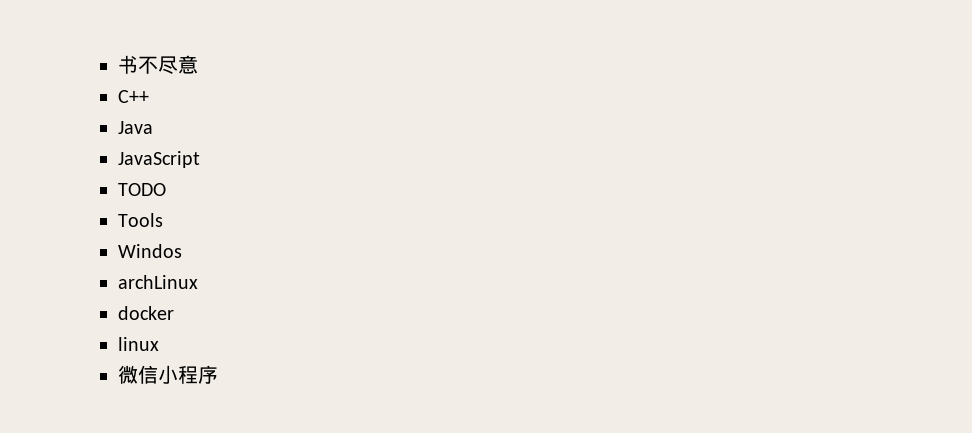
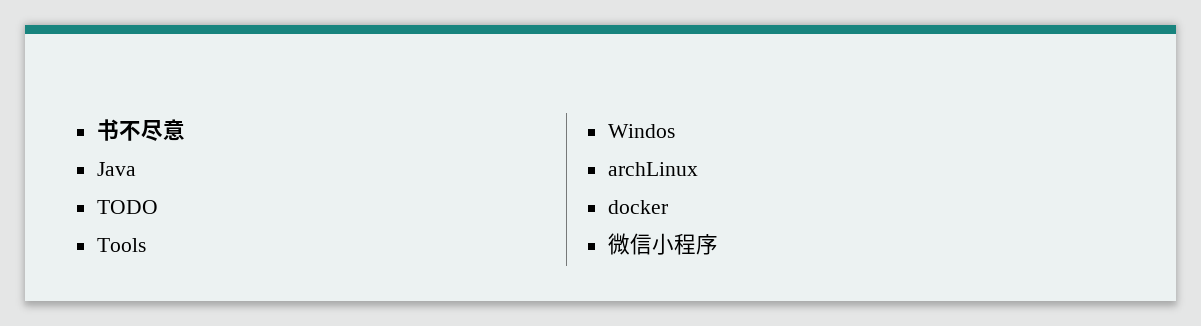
[118,90,149,103] // C++ -> (185, 130) none
[118,151,200,168] // JavaScript -> (136, 169) none
[118,337,159,351] // linux -> (668, 207) none

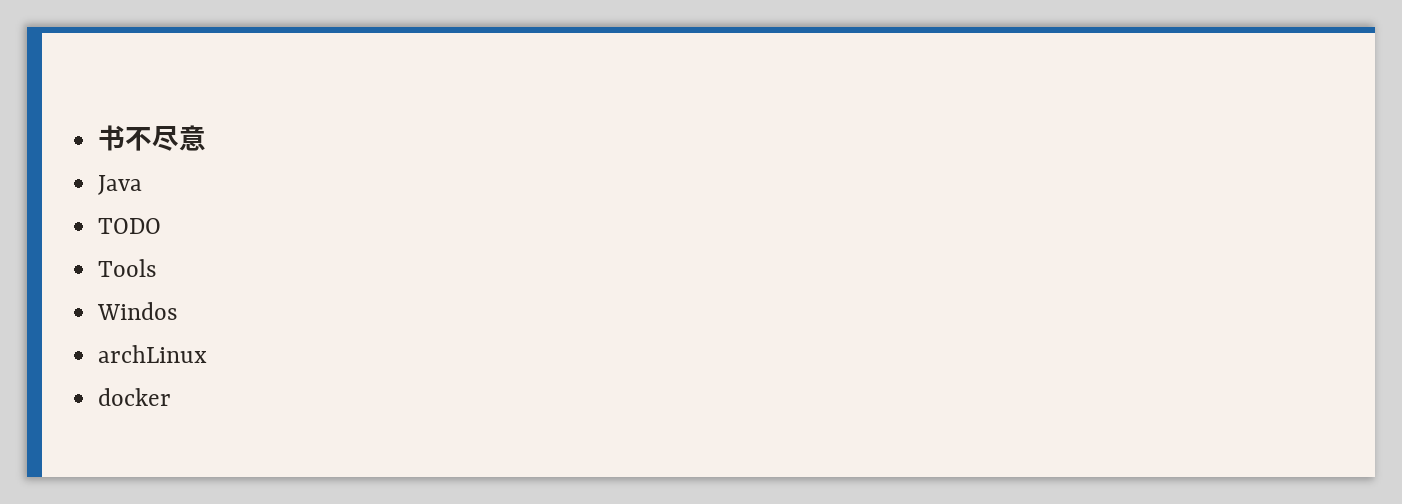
[607,233,718,255] // 微信小程序 -> (172, 397) none

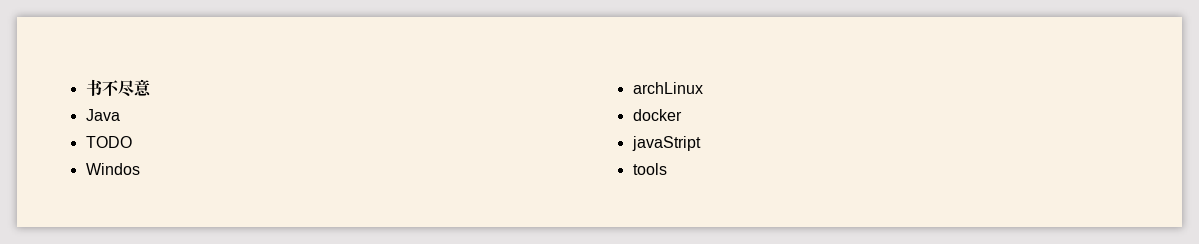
[98,259,158,277] // Tools -> (132, 142) none
(172, 397) none -> [631,136,701,151] [632,163,667,175] // javaStript // tools

